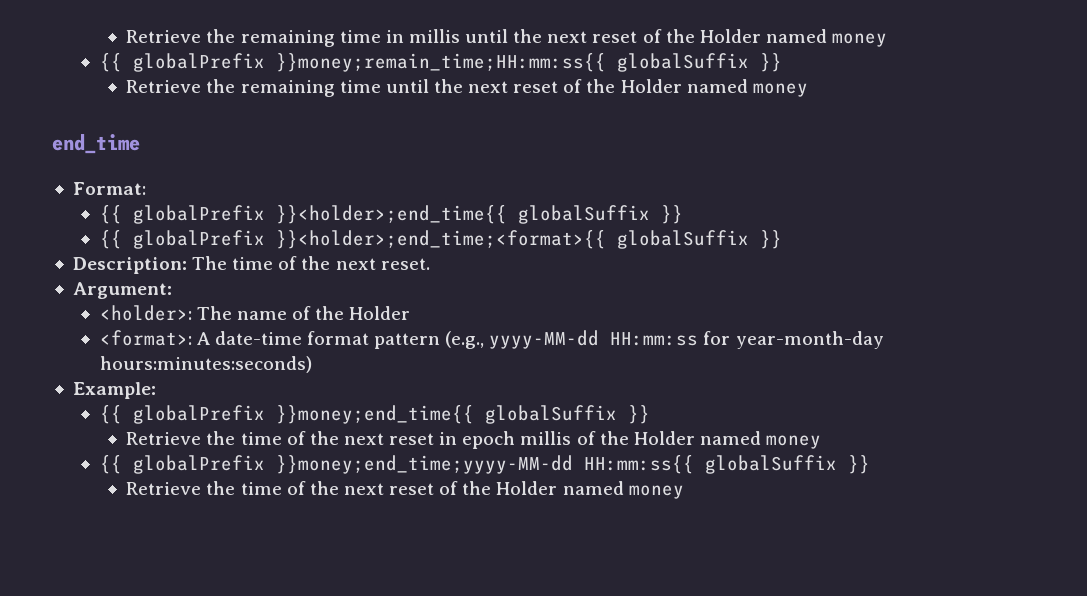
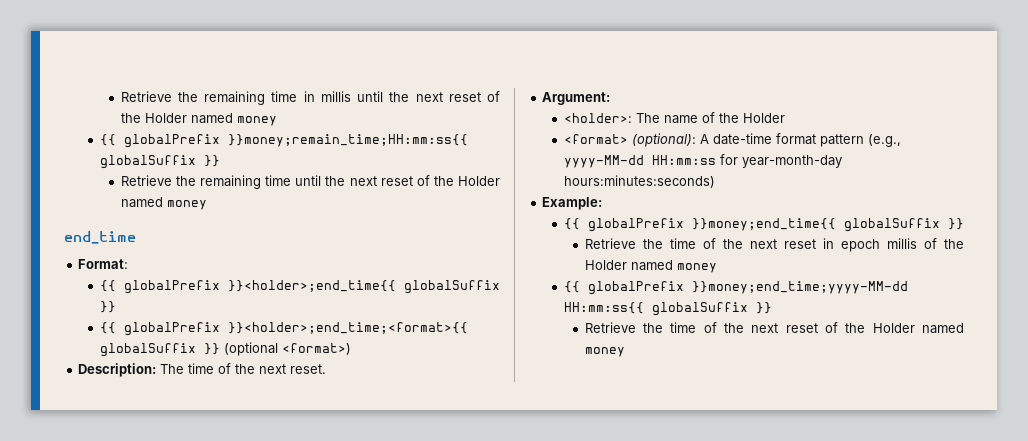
(782, 239) none -> [223,342,351,356] (optional <format>)
[99,330,192,346] <format>: -> [563,133,696,147] <format> (optional):

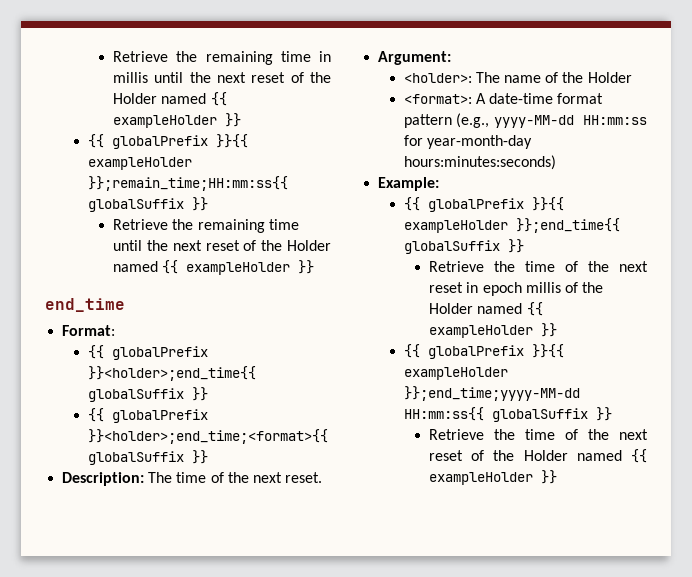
[236,116,277,126] [99,134,468,148] money // {{ globalPrefix }}money;remain_time;HH:mm:ss{{ -> [210,92,227,106] [113,113,242,128] [87,134,248,149] [87,157,192,170] [87,176,288,191] {{ exampleHolder }} // {{ globalPrefix }}{{ exampleHolder }};remain_time;HH:mm:ss{{
[166,200,207,210] money -> [162,260,315,275] {{ exampleHolder }}
[223,342,351,356] (optional <format>) -> (208, 457) none
[563,133,696,147] <format> (optional): -> [403,94,472,104] <format>:
[691,218,836,231] }}money;end_time{{ -> [531,197,564,211] [403,218,620,233] }}{{ exampleHolder }};end_time{{
[676,263,717,273] [563,281,908,295] money // {{ globalPrefix }}money;end_time;yyyy-MM-dd -> [526,302,543,316] [429,323,558,338] [403,344,564,359] [403,367,508,380] [403,386,580,401] {{ exampleHolder }} // {{ globalPrefix }}{{ exampleHolder }};end_time;yyyy-MM-dd
[584,347,625,357] money -> [631,449,647,463] [429,470,558,485] {{ exampleHolder }}

